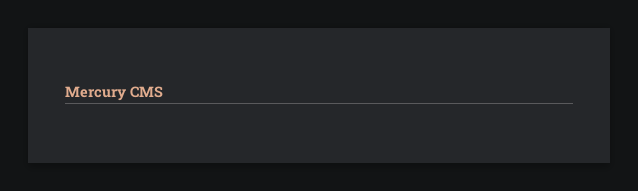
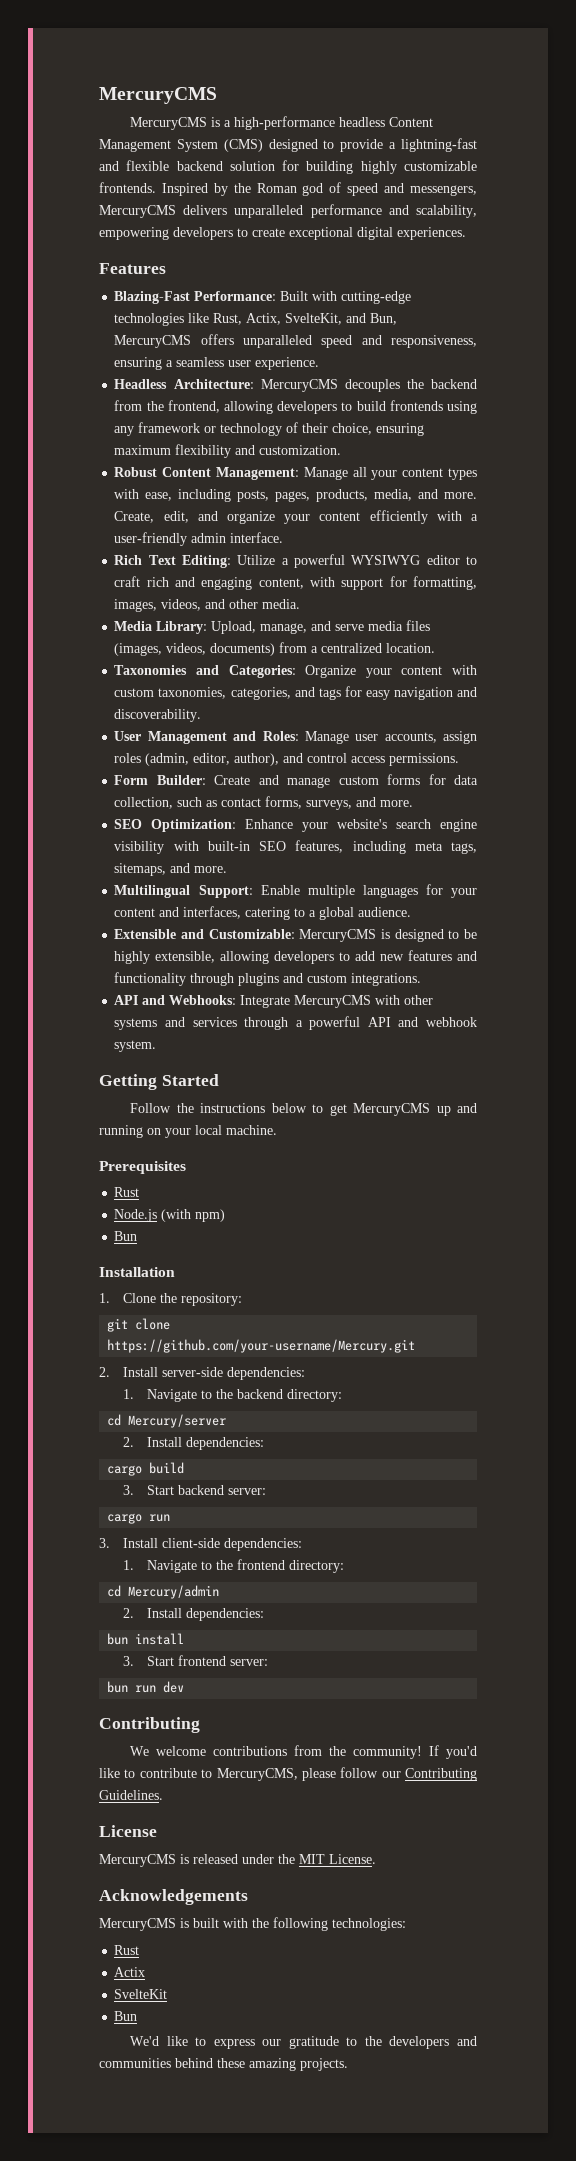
[65,86,163,101] Mercury CMS -> [99,87,217,104] [130,116,434,130] [99,138,477,152] [99,160,477,174] [99,182,477,196] [99,204,477,218] [99,227,466,240] [99,263,166,274] [114,291,412,304] [114,313,398,326] [114,334,477,348] [114,357,320,370] [114,379,477,392] [114,400,477,414] [114,422,425,436] [114,444,342,458] [114,467,478,480] [114,489,477,502] [114,510,478,524] [114,532,284,546] [114,554,477,568] [114,576,477,590] [114,599,301,612] [114,620,431,634] [114,642,436,656] [114,665,478,678] [114,686,477,700] [114,709,202,722] [114,731,477,744] [114,753,460,766] [114,774,478,788] [114,796,414,810] [114,819,477,832] [114,840,478,854] [114,863,228,876] [114,884,478,898] [114,906,412,920] [114,929,477,942] [114,950,477,964] [114,972,422,986] [114,995,434,1008] [114,1016,477,1030] [114,1040,157,1052] [99,1074,219,1090] [130,1103,477,1116] [99,1125,277,1138] [99,1161,186,1174] [114,1187,140,1197] [114,1209,226,1222] [114,1231,138,1241] [99,1267,175,1277] [99,1293,243,1306] [107,1318,171,1332] [107,1339,416,1353] [99,1367,306,1380] [123,1389,343,1402] [107,1414,227,1428] [123,1437,265,1450] [107,1462,185,1476] [123,1485,267,1495] [107,1513,171,1524] [99,1538,303,1551] [123,1559,345,1573] [107,1585,220,1599] [123,1608,265,1621] [107,1633,185,1645] [123,1655,269,1666] [107,1681,185,1693] [99,1717,200,1733] [130,1745,477,1759] [99,1767,477,1781] [99,1790,163,1800] [99,1825,157,1837] [99,1854,376,1867] [99,1889,248,1905] [99,1917,406,1931] [114,1945,140,1955] [114,1967,146,1977] [114,1989,168,1999] [114,2011,138,2021] [130,2036,477,2049] [99,2058,348,2071] MercuryCMS // MercuryCMS is a high-performance headless Content Management System (CMS) designed to provide a lightning-fast and flexible backend solution for building highly customizable frontends. Inspired by the Roman god of speed and messengers, MercuryCMS delivers unparalleled performance and scalability, empowering developers to create exceptional digital experiences. // Features // Blazing-Fast Performance: Built with cutting-edge technologies like Rust, Actix, SvelteKit, and Bun, MercuryCMS offers unparalleled speed and responsiveness, ensuring a seamless user experience. // Headless Architecture: MercuryCMS decouples the backend from the frontend, allowing developers to build frontends using any framework or technology of their choice, ensuring maximum flexibility and customization. // Robust Content Management: Manage all your content types with ease, including posts, pages, products, media, and more. Create, edit, and organize your content efficiently with a user-friendly admin interface. // Rich Text Editing: Utilize a powerful WYSIWYG editor to craft rich and engaging content, with support for formatting, images, videos, and other media. // Media Library: Upload, manage, and serve media files (images, videos, documents) from a centralized location. // Taxonomies and Categories: Organize your content with custom taxonomies, categories, and tags for easy navigation and discoverability. // User Management and Roles: Manage user accounts, assign roles (admin, editor, author), and control access permissions. // Form Builder: Create and manage custom forms for data collection, such as contact forms, surveys, and more. // SEO Optimization: Enhance your website's search engine visibility with built-in SEO features, including meta tags, sitemaps, and more. // Multilingual Support: Enable multiple languages for your content and interfaces, catering to a global audience. // Extensible and Customizable: MercuryCMS is designed to be highly extensible, allowing developers to add new features and functionality through plugins and custom integrations. // API and Webhooks: Integrate MercuryCMS with other systems and services through a powerful API and webhook system. // Getting Started // Follow the instructions below to get MercuryCMS up and running on your local machine. // Prerequisites // Rust // Node.js (with npm) // Bun // Installation // 1. Clone the repository: // git clone https://github.com/your-username/Mercury.git // 2. Install server-side dependencies: // 1. Navigate to the backend directory: // cd Mercury/server // 2. Install dependencies: // cargo build // 3. Start backend server: // cargo run // 3. Install client-side dependencies: // 1. Navigate to the frontend directory: // cd Mercury/admin // 2. Install dependencies: // bun install // 3. Start frontend server: // bun run dev // Contributing // We welcome contributions from the community! If you'd like to contribute to MercuryCMS, please follow our Contributing Guidelines. // License // MercuryCMS is released under the MIT License. // Acknowledgements // MercuryCMS is built with the following technologies: // Rust // Actix // SvelteKit // Bun // We'd like to express our gratitude to the developers and communities behind these amazing projects.

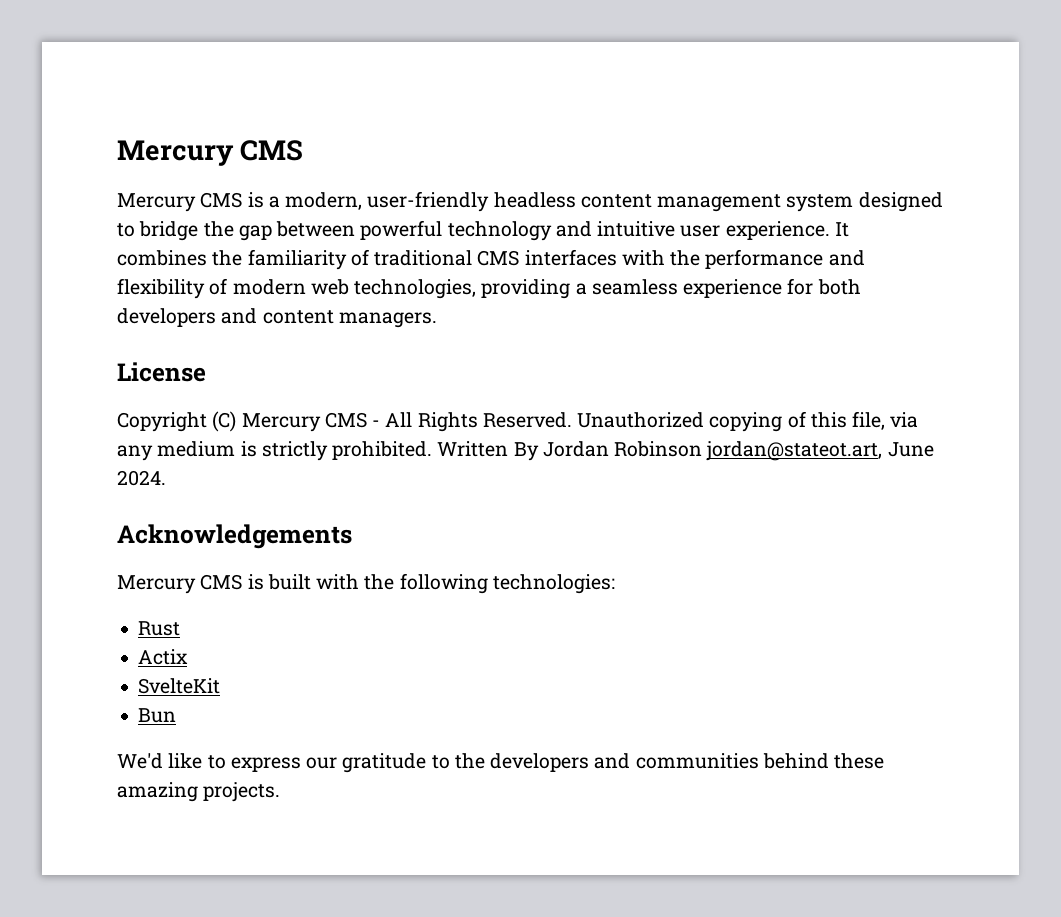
[99,87,217,104] [130,116,434,130] [99,138,477,152] [99,160,477,174] [99,182,477,196] [99,204,477,218] [99,227,466,240] [99,263,166,274] [114,291,412,304] [114,313,398,326] [114,334,477,348] [114,357,320,370] [114,379,477,392] [114,400,477,414] [114,422,425,436] [114,444,342,458] [114,467,478,480] [114,489,477,502] [114,510,478,524] [114,532,284,546] [114,554,477,568] [114,576,477,590] [114,599,301,612] [114,620,431,634] [114,642,436,656] [114,665,478,678] [114,686,477,700] [114,709,202,722] [114,731,477,744] [114,753,460,766] [114,774,478,788] [114,796,414,810] [114,819,477,832] [114,840,478,854] [114,863,228,876] [114,884,478,898] [114,906,412,920] [114,929,477,942] [114,950,477,964] [114,972,422,986] [114,995,434,1008] [114,1016,477,1030] [114,1040,157,1052] [99,1074,219,1090] [130,1103,477,1116] [99,1125,277,1138] [99,1161,186,1174] [114,1187,140,1197] [114,1209,226,1222] [114,1231,138,1241] [99,1267,175,1277] [99,1293,243,1306] [107,1318,171,1332] [107,1339,416,1353] [99,1367,306,1380] [123,1389,343,1402] [107,1414,227,1428] [123,1437,265,1450] [107,1462,185,1476] [123,1485,267,1495] [107,1513,171,1524] [99,1538,303,1551] [123,1559,345,1573] [107,1585,220,1599] [123,1608,265,1621] [107,1633,185,1645] [123,1655,269,1666] [107,1681,185,1693] [99,1717,200,1733] [130,1745,477,1759] [99,1767,477,1781] [99,1790,163,1800] [99,1825,157,1837] [99,1854,376,1867] MercuryCMS // MercuryCMS is a high-performance headless Content Management System (CMS) designed to provide a lightning-fast and flexible backend solution for building highly customizable frontends. Inspired by the Roman god of speed and messengers, MercuryCMS delivers unparalleled performance and scalability, empowering developers to create exceptional digital experiences. // Features // Blazing-Fast Performance: Built with cutting-edge technologies like Rust, Actix, SvelteKit, and Bun, MercuryCMS offers unparalleled speed and responsiveness, ensuring a seamless user experience. // Headless Architecture: MercuryCMS decouples the backend from the frontend, allowing developers to build frontends using any framework or technology of their choice, ensuring maximum flexibility and customization. // Robust Content Management: Manage all your content types with ease, including posts, pages, products, media, and more. Create, edit, and organize your content efficiently with a user-friendly admin interface. // Rich Text Editing: Utilize a powerful WYSIWYG editor to craft rich and engaging content, with support for formatting, images, videos, and other media. // Media Library: Upload, manage, and serve media files (images, videos, documents) from a centralized location. // Taxonomies and Categories: Organize your content with custom taxonomies, categories, and tags for easy navigation and discoverability. // User Management and Roles: Manage user accounts, assign roles (admin, editor, author), and control access permissions. // Form Builder: Create and manage custom forms for data collection, such as contact forms, surveys, and more. // SEO Optimization: Enhance your website's search engine visibility with built-in SEO features, including meta tags, sitemaps, and more. // Multilingual Support: Enable multiple languages for your content and interfaces, catering to a global audience. // Extensible and Customizable: MercuryCMS is designed to be highly extensible, allowing developers to add new features and functionality through plugins and custom integrations. // API and Webhooks: Integrate MercuryCMS with other systems and services through a powerful API and webhook system. // Getting Started // Follow the instructions below to get MercuryCMS up and running on your local machine. // Prerequisites // Rust // Node.js (with npm) // Bun // Installation // 1. Clone the repository: // git clone https://github.com/your-username/Mercury.git // 2. Install server-side dependencies: // 1. Navigate to the backend directory: // cd Mercury/server // 2. Install dependencies: // cargo build // 3. Start backend server: // cargo run // 3. Install client-side dependencies: // 1. Navigate to the frontend directory: // cd Mercury/admin // 2. Install dependencies: // bun install // 3. Start frontend server: // bun run dev // Contributing // We welcome contributions from the community! If you'd like to contribute to MercuryCMS, please follow our Contributing Guidelines. // License // MercuryCMS is released under the MIT License. -> [117,140,304,166] [117,191,943,212] [117,220,849,241] [117,249,865,270] [117,278,861,299] [117,308,437,328] [117,362,206,382] [117,411,919,432] [117,441,934,461] [117,470,166,486] Mercury CMS // Mercury CMS is a modern, user-friendly headless content management system designed to bridge the gap between powerful technology and intuitive user experience. It combines the familiarity of traditional CMS interfaces with the performance and flexibility of modern web technologies, providing a seamless experience for both developers and content managers. // License // Copyright (C) Mercury CMS - All Rights Reserved. Unauthorized copying of this file, via any medium is strictly prohibited. Written By Jordan Robinson jordan@stateot.art, June 2024.
[99,1918,176,1931] MercuryCMS -> [117,574,243,594] Mercury CMS

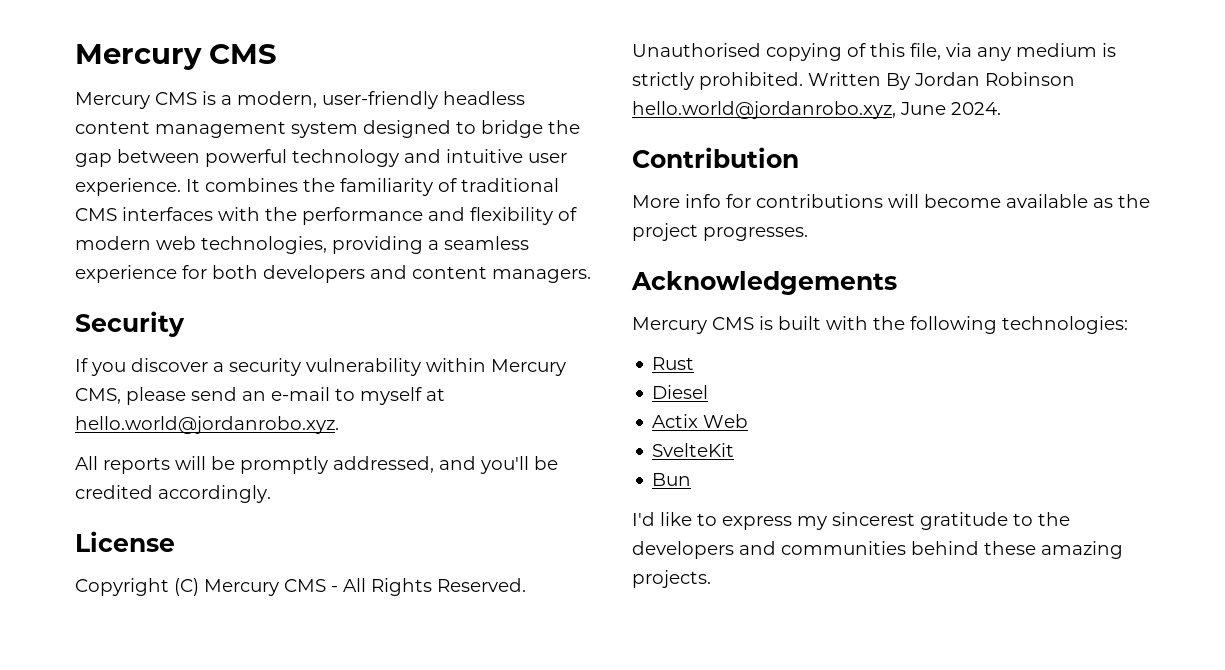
(437, 320) none -> [75,311,185,337] [75,358,566,376] [75,387,445,405] [75,416,339,434] [75,456,558,474] [75,485,271,503] // Security // If you discover a security vulnerability within Mercury CMS, please send an e-mail to myself at hello.world@jordanrobo.xyz. // All reports will be promptly addressed, and you'll be credited accordingly.
[577,412,705,428] Unauthorized -> [632,43,761,57] Unauthorised
[706,441,883,461] jordan@stateot.art, -> [632,101,896,119] hello.world@jordanrobo.xyz,
(166, 478) none -> [632,147,799,168] [632,194,1150,208] [632,223,808,241] // Contribution // More info for contributions will become available as the project progresses.
(181, 628) none -> [652,385,709,399] // Diesel
(189, 657) none -> [703,414,749,428] Web
[117,753,163,769] We'd -> [632,512,655,526] I'd
[306,757,338,769] our -> [797,512,915,530] my sincerest

